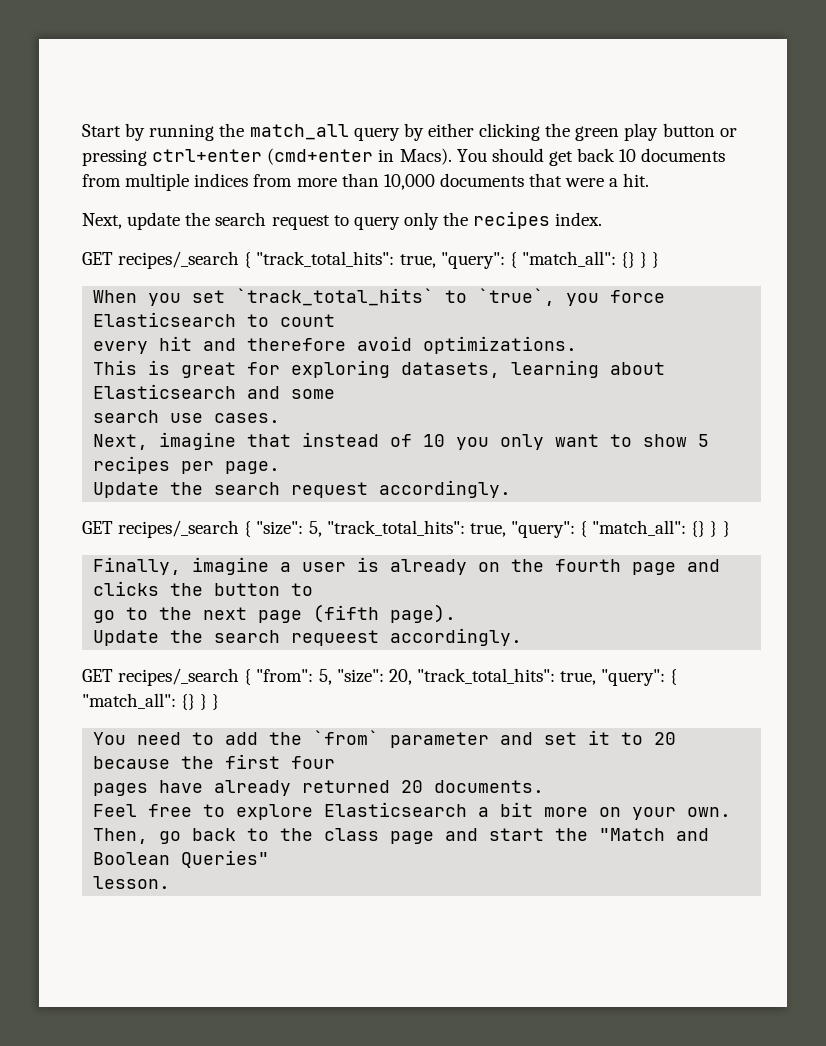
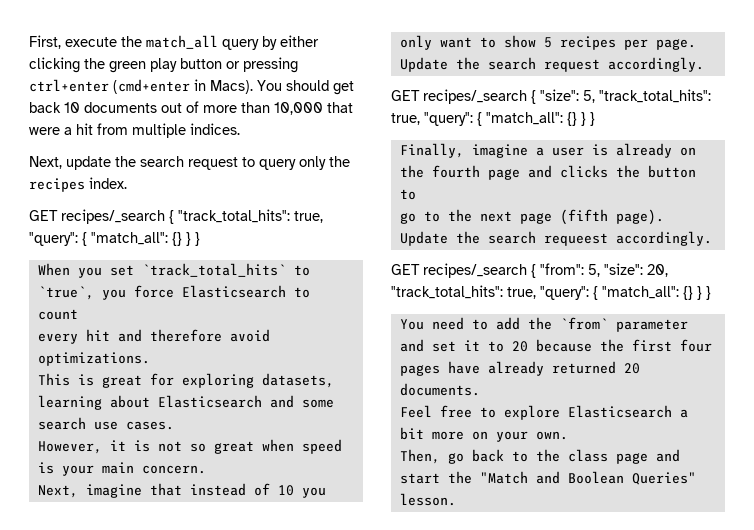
[82,123,215,141] Start by running -> [29,35,117,49] First, execute
[82,173,293,191] from multiple indices from -> [161,101,199,113] out of
[439,173,524,187] documents -> (323, 108) none
[623,173,650,187] hit. -> [76,123,240,138] hit from multiple indices.
(281, 418) none -> [37,439,342,454] [37,462,206,476] // However, it is not so great when speed is your main concern.

